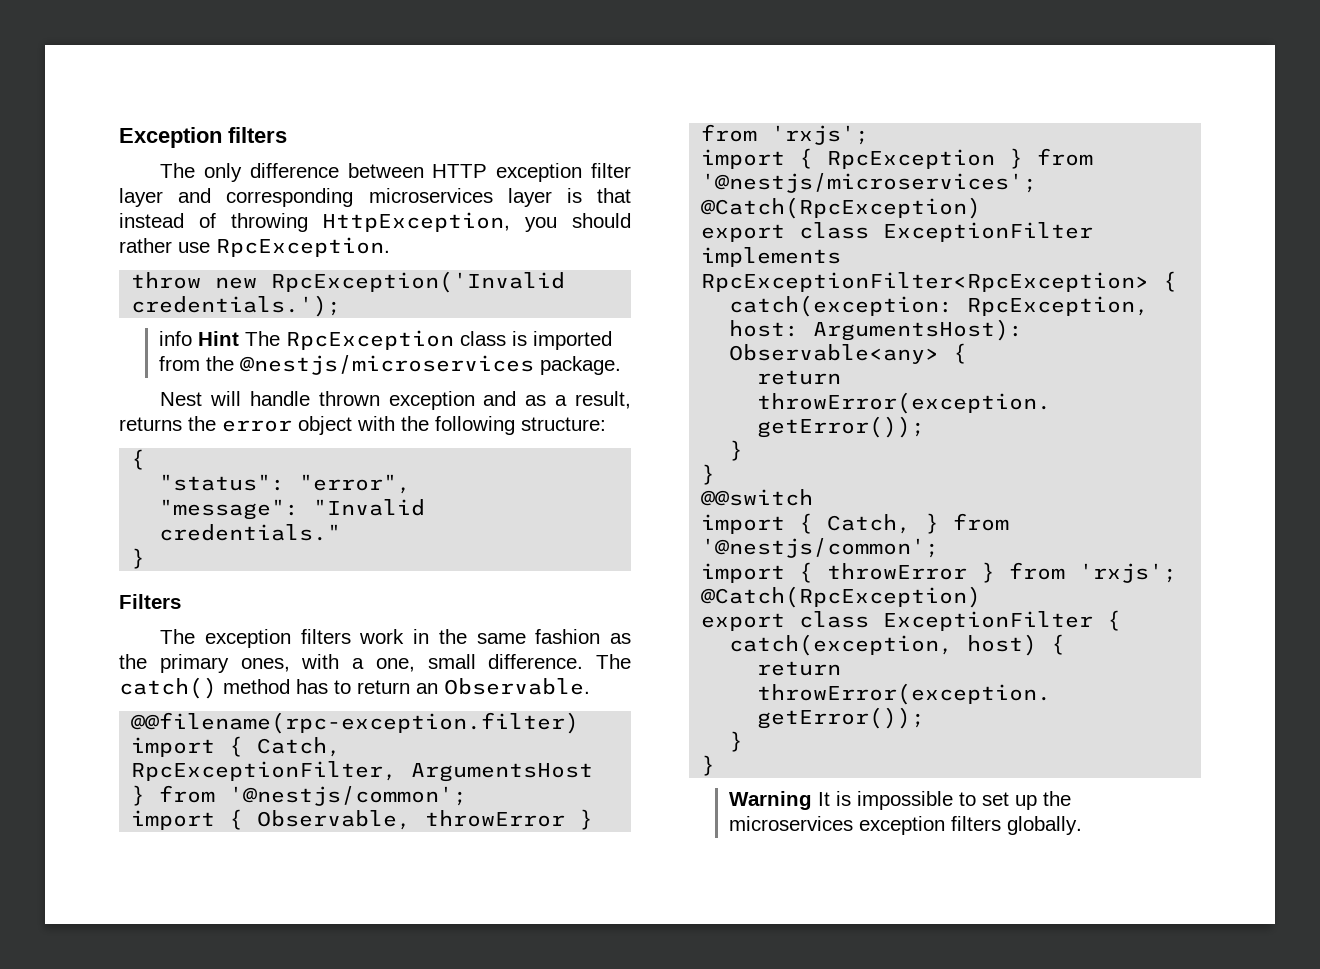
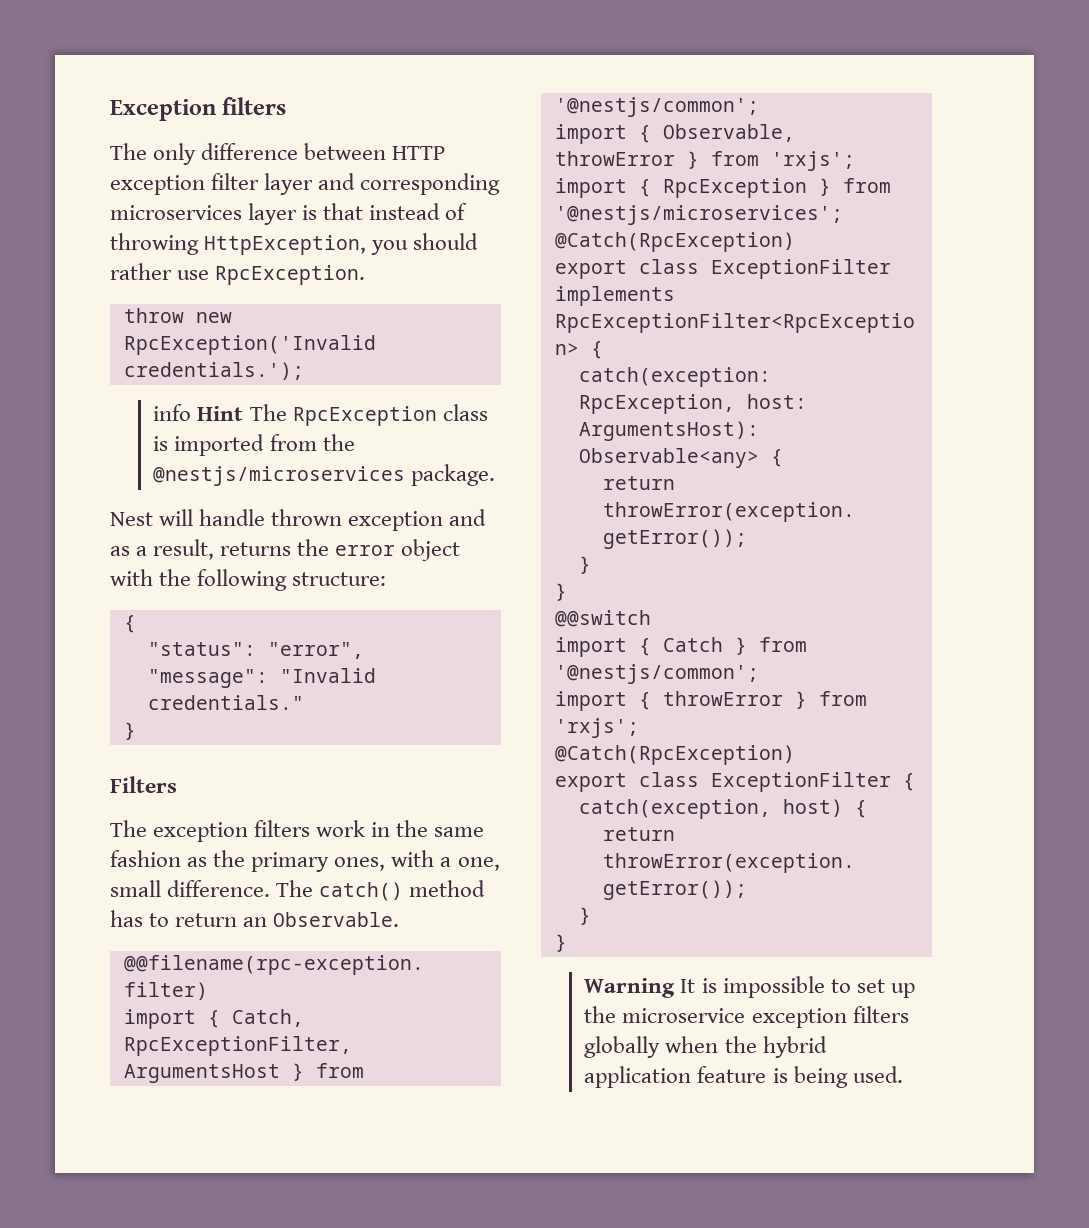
[827,514,912,534] Catch, -> [662,637,723,652] Catch
[729,816,1083,835] microservices exception filters globally. -> [622,1006,909,1028] [584,1036,827,1058] [584,1066,903,1088] microservice exception filters globally when the hybrid application feature is being used.

